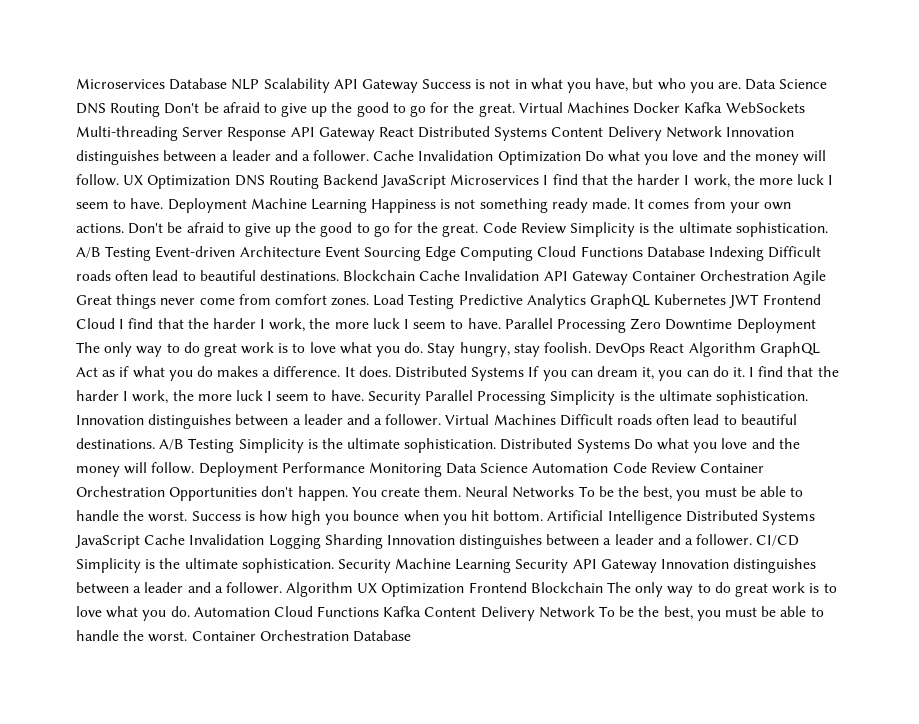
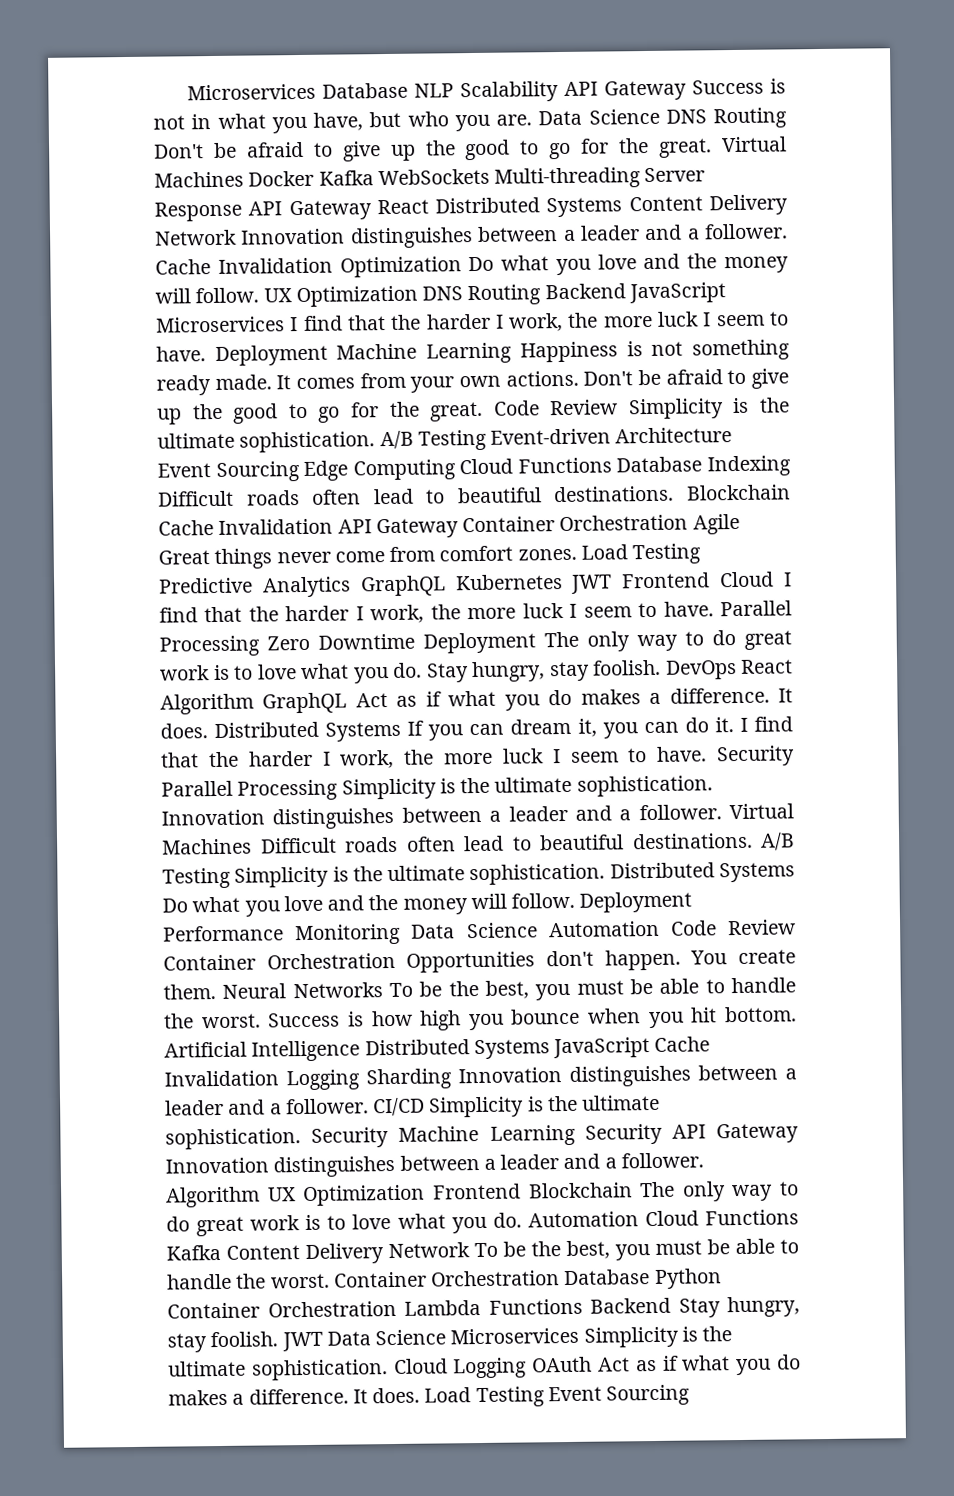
(411, 636) none -> [654,1268,722,1289] [167,1296,800,1319] [167,1326,733,1353] [168,1354,801,1381] [168,1384,691,1408] Python Container Orchestration Lambda Functions Backend Stay hungry, stay foolish. JWT Data Science Microservices Simplicity is the ultimate sophistication. Cloud Logging OAuth Act as if what you do makes a difference. It does. Load Testing Event Sourcing

